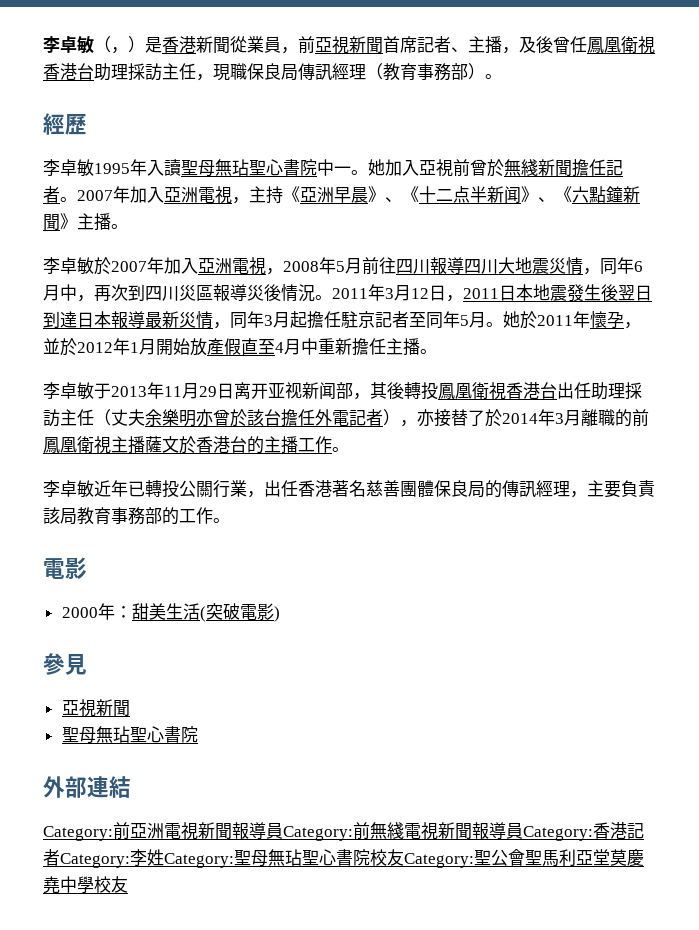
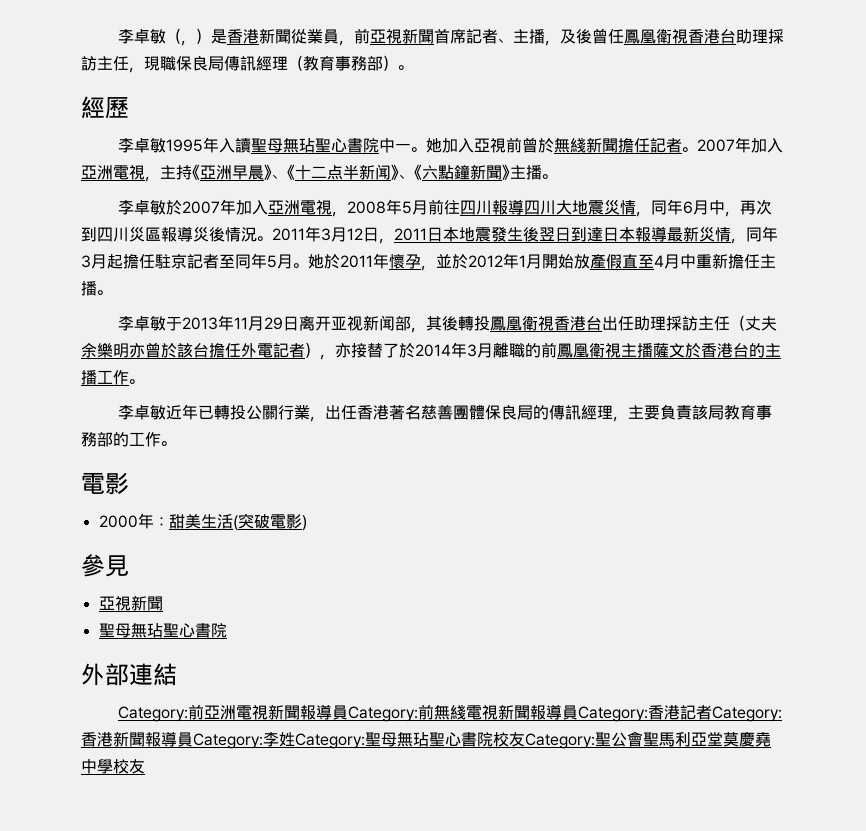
(130, 860) none -> [81,731,263,749] 香港新聞報導員Category:

